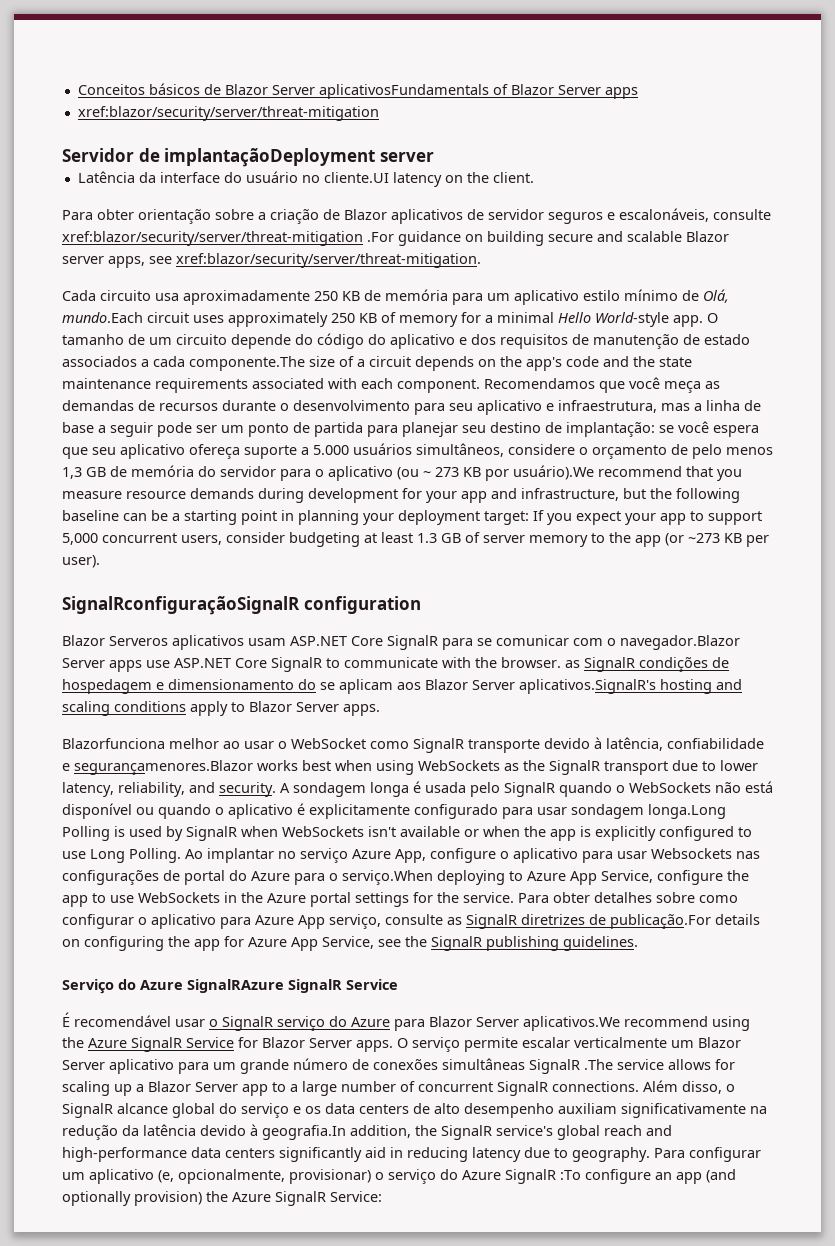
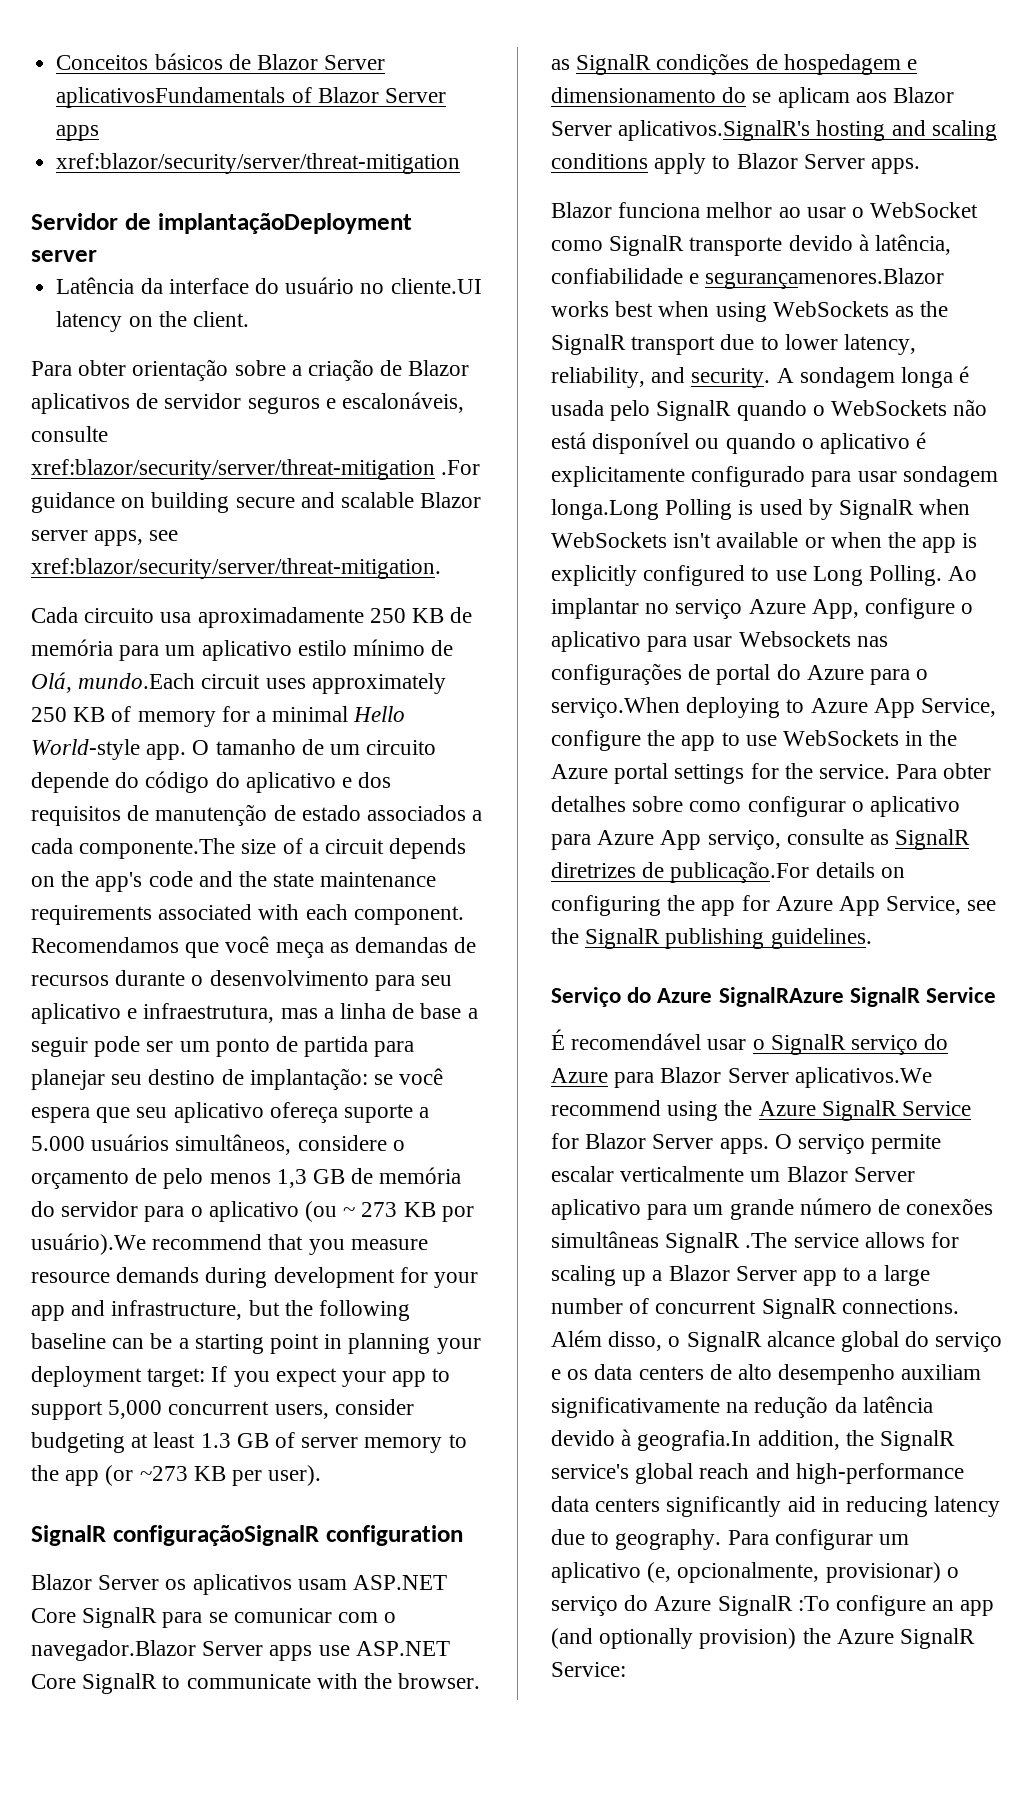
[62,596,300,615] SignalRconfiguraçãoSignalR -> [31,1525,319,1546] SignalR configuraçãoSignalR
[109,636,168,646] Serveros -> [98,1575,187,1590] Server os
[62,738,165,749] Blazorfunciona -> [551,202,701,218] Blazor funciona

